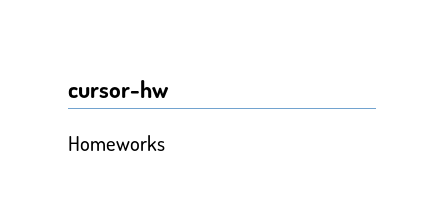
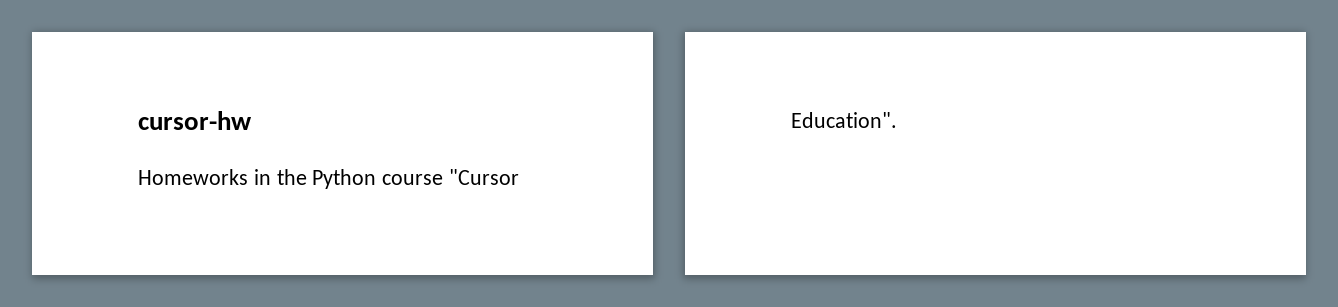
(165, 143) none -> [253,169,520,189] [791,112,897,128] in the Python course "Cursor Education".

